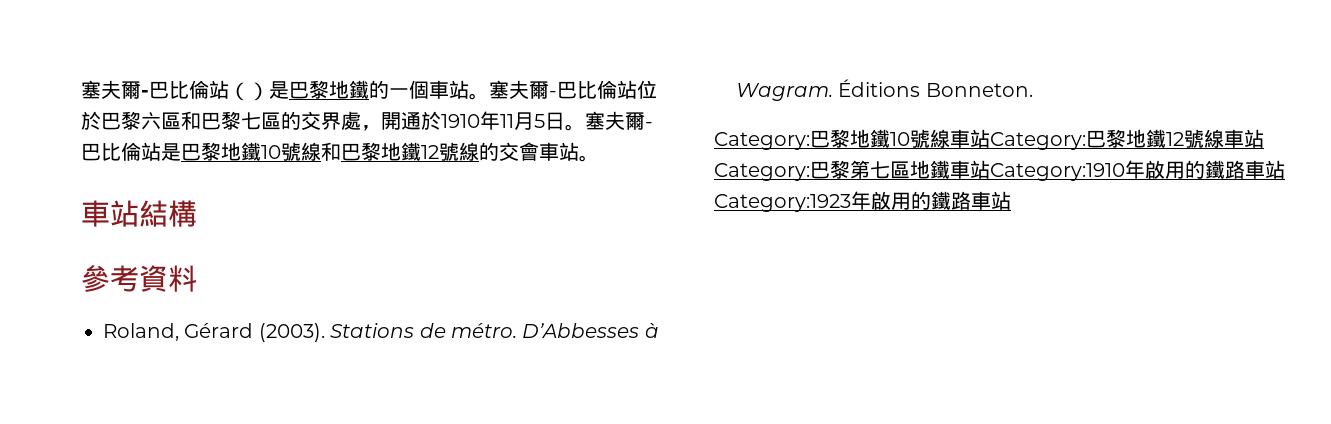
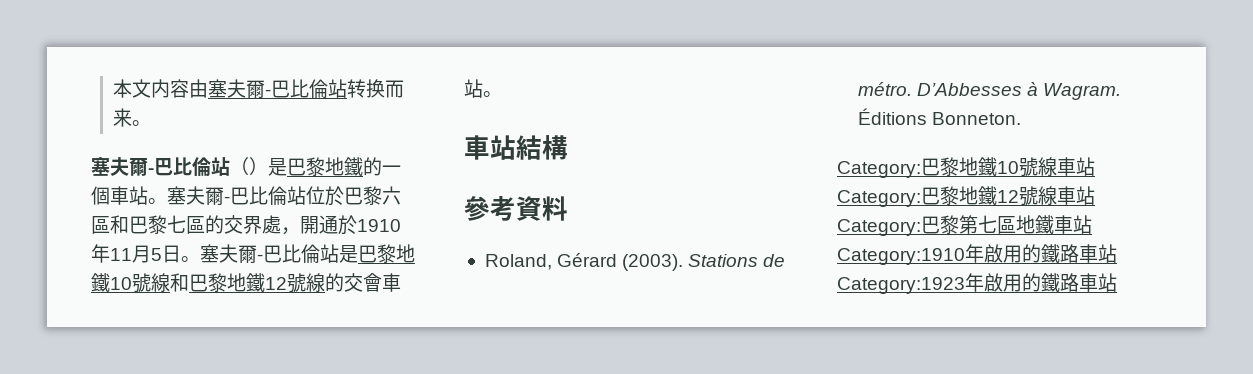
(81, 89) none -> [113,79,405,98] [113,108,152,127] 本文内容由塞夫爾-巴比倫站转换而来。 //

